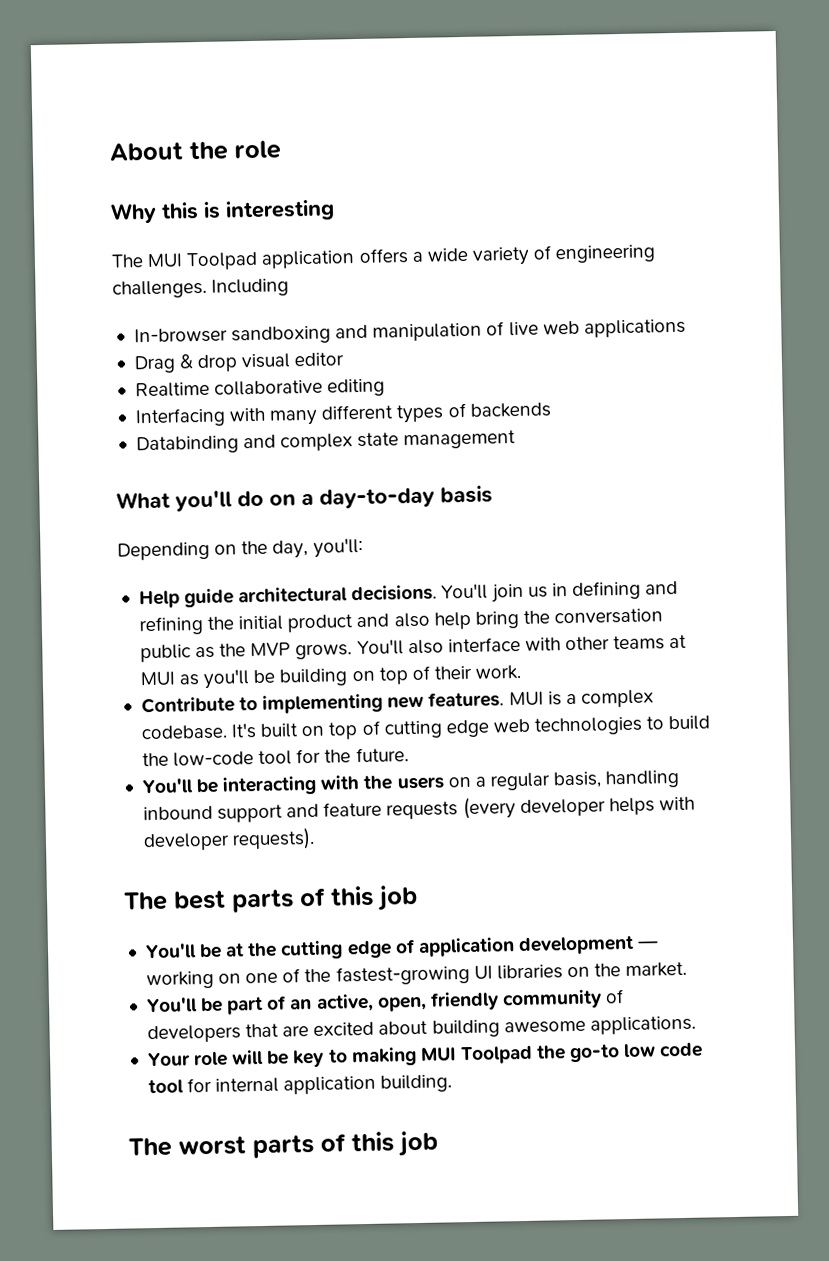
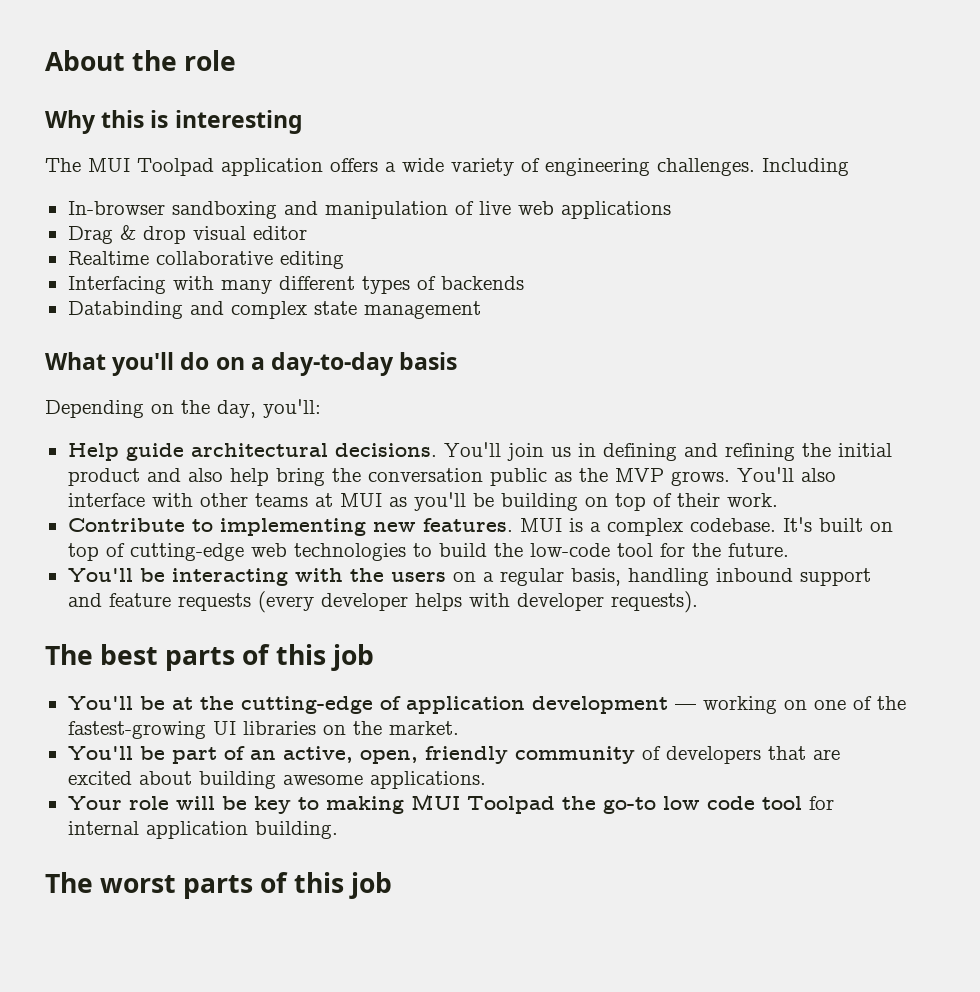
[383,719,490,739] cutting edge -> [129,543,244,561] cutting-edge
[280,940,392,960] cutting edge -> [240,696,373,714] cutting-edge

